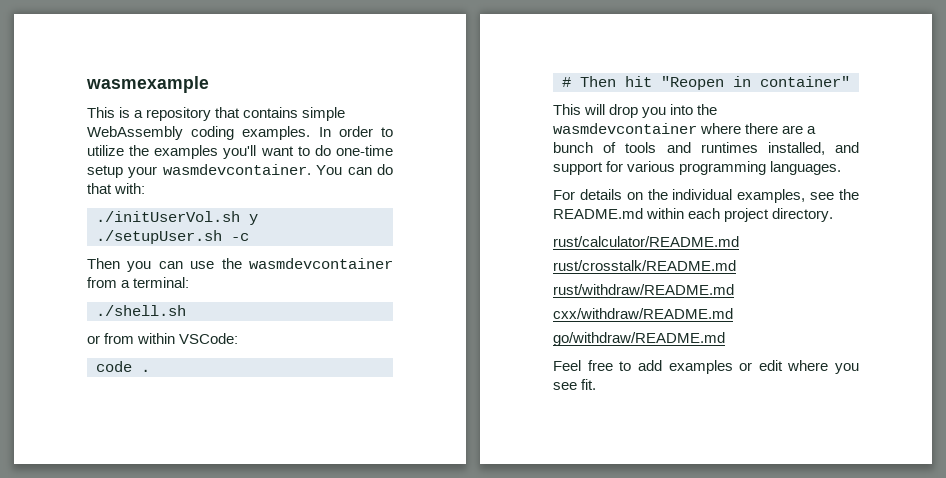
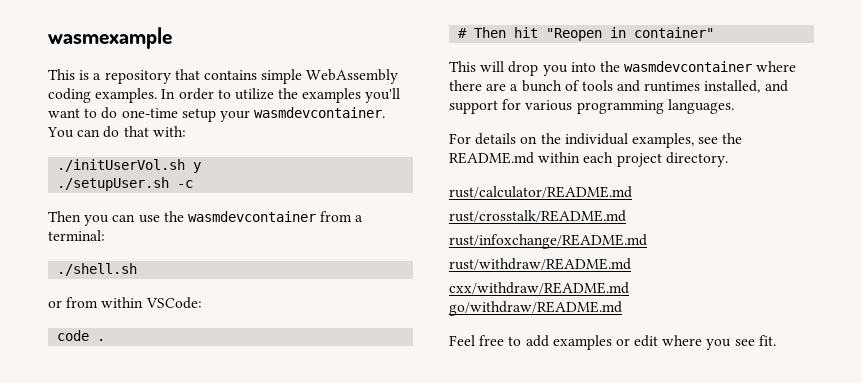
(736, 265) none -> [449,234,647,249] // rust/infoxchange/README.md

